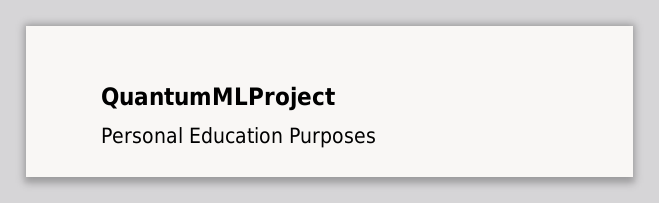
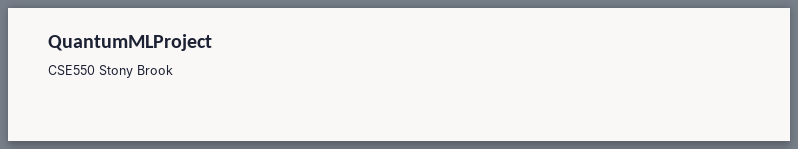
[101,127,376,148] Personal Education Purposes -> [48,65,173,78] CSE550 Stony Brook

